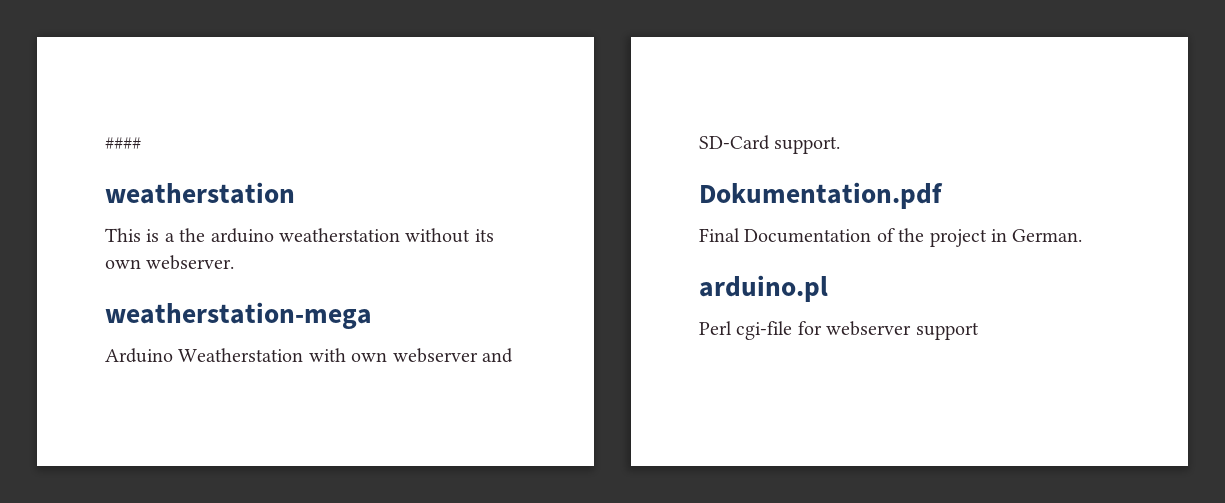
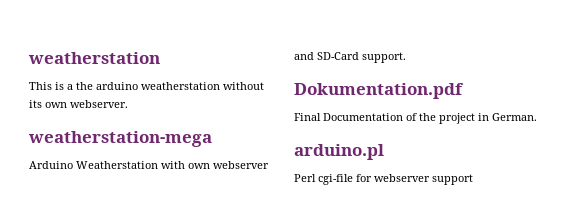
[105,137,141,149] #### // -> (28, 58) none

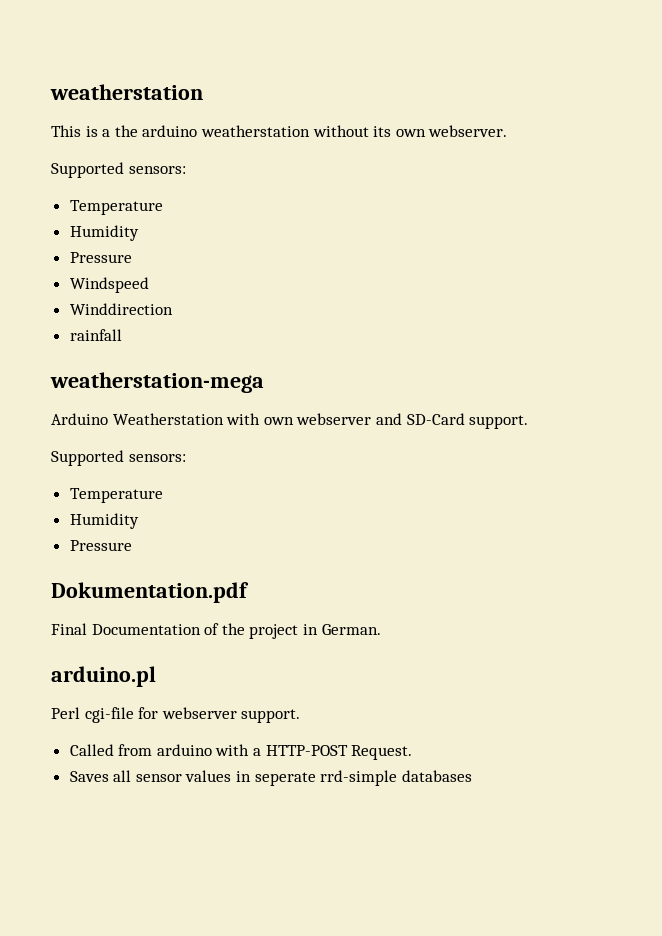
(128, 104) none -> [51,162,186,178] [69,200,163,215] [69,225,139,241] [69,252,132,263] [69,277,149,293] [69,303,173,315] [69,329,122,341] // Supported sensors: // Temperature // Humidity // Pressure // Windspeed // Winddirection // rainfall
(406, 57) none -> [51,450,186,466] [69,488,163,503] [69,513,139,529] [69,540,132,551] // Supported sensors: // Temperature // Humidity // Pressure
[432,174,473,185] support -> [241,709,301,723] [69,744,413,760] [69,770,472,786] support. // Called from arduino with a HTTP-POST Request. // Saves all sensor values in seperate rrd-simple databases

